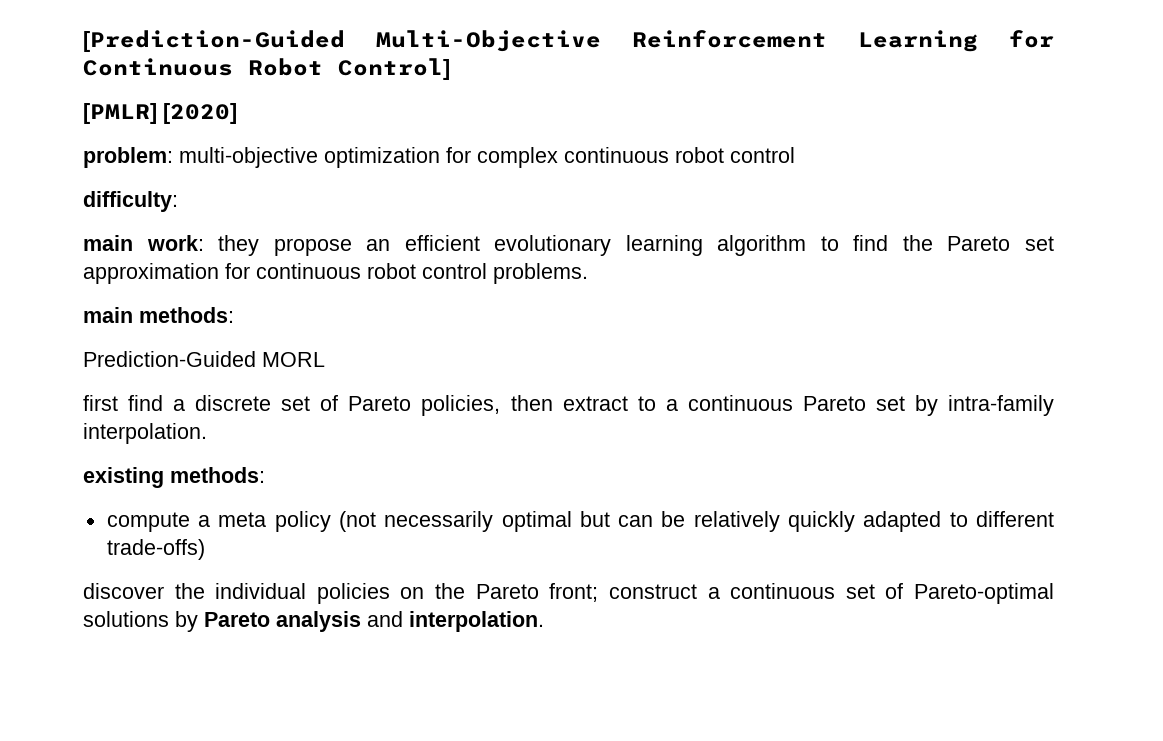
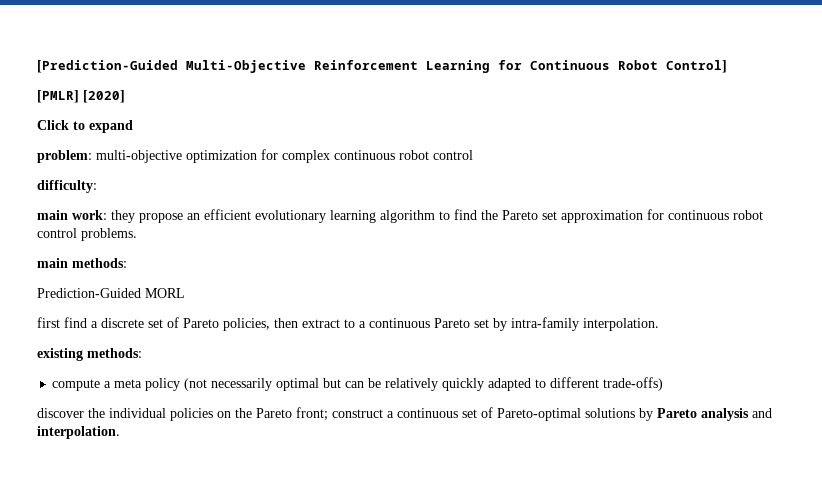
(237, 113) none -> [37,120,133,133] // Click to expand

